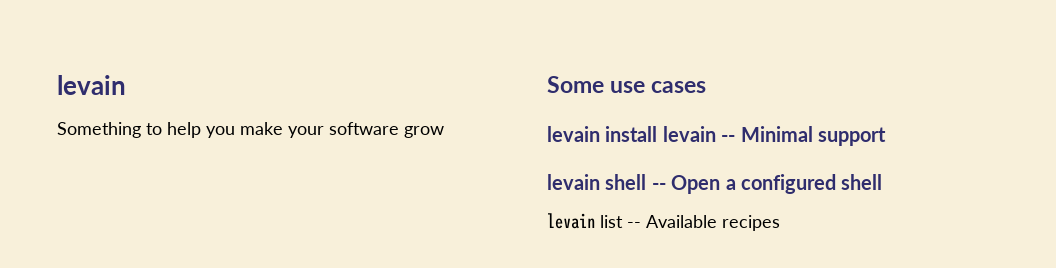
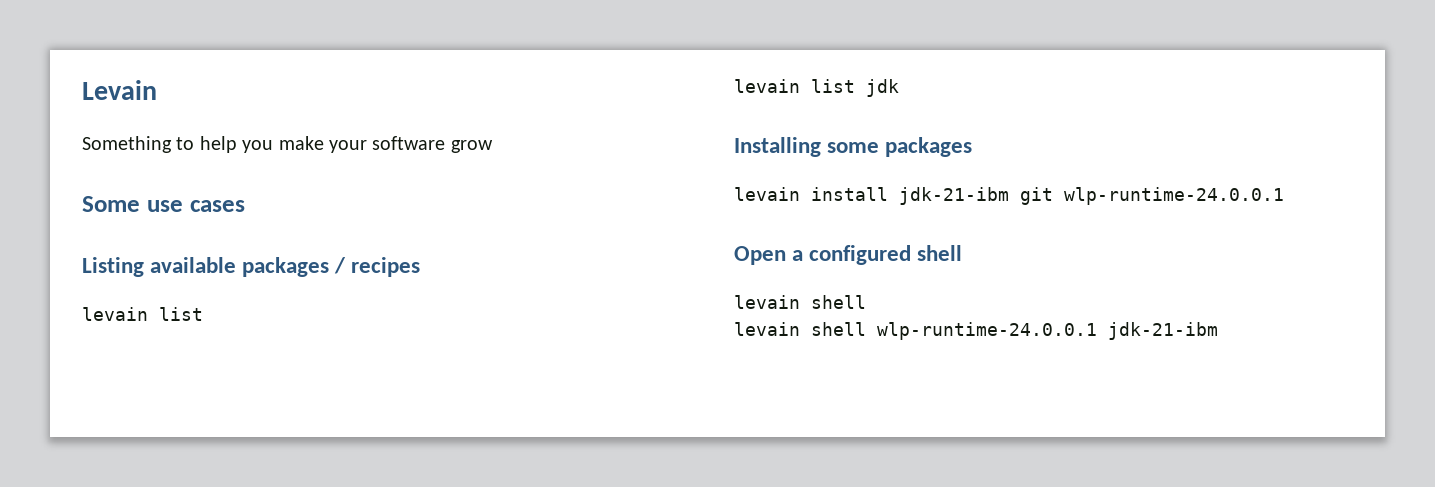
[57,75,126,95] levain -> [82,80,157,100] Levain
[547,126,886,146] [547,174,666,190] levain install levain -- Minimal support // levain shell -- -> [82,257,421,277] [82,307,203,321] [734,79,899,97] [734,137,973,157] [734,187,1284,205] Listing available packages / recipes // levain list // levain list jdk // Installing some packages // levain install jdk-21-ibm git wlp-runtime-24.0.0.1 //
[600,215,780,231] list -- Available recipes -> [811,295,866,309] [734,322,1218,340] shell // levain shell wlp-runtime-24.0.0.1 jdk-21-ibm

